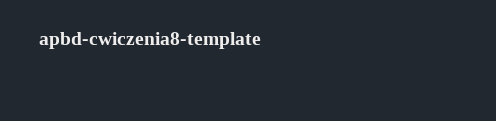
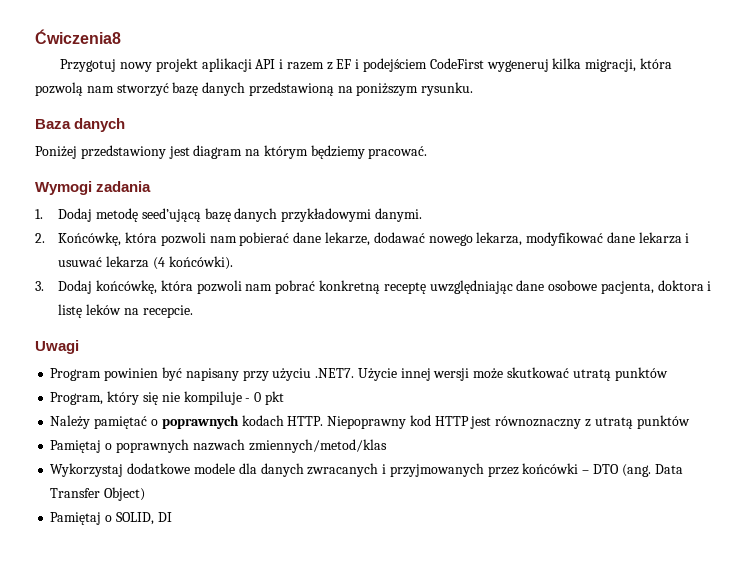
[39,32,261,49] apbd-cwiczenia8-template -> [35,29,121,44] [60,58,672,72] [35,82,474,96] [35,118,126,132] [35,145,428,159] [35,181,152,195] [35,208,422,222] [35,232,690,246] [58,256,233,270] [35,280,712,294] [58,304,193,318] [35,340,79,354] [50,367,668,381] [50,391,284,405] [50,415,690,429] [50,439,387,453] [50,463,683,477] [50,487,146,501] [50,512,172,525] Ćwiczenia8 // Przygotuj nowy projekt aplikacji API i razem z EF i podejściem CodeFirst wygeneruj kilka migracji, która pozwolą nam stworzyć bazę danych przedstawioną na poniższym rysunku. // Baza danych // Poniżej przedstawiony jest diagram na którym będziemy pracować. // Wymogi zadania // 1. Dodaj metodę seed’ującą bazę danych przykładowymi danymi. // 2. Końcówkę, która pozwoli nam pobierać dane lekarze, dodawać nowego lekarza, modyfikować dane lekarza i usuwać lekarza (4 końcówki). // 3. Dodaj końcówkę, która pozwoli nam pobrać konkretną receptę uwzględniając dane osobowe pacjenta, doktora i listę leków na recepcie. // Uwagi // Program powinien być napisany przy użyciu .NET7. Użycie innej wersji może skutkować utratą punktów // Program, który się nie kompiluje - 0 pkt // Należy pamiętać o poprawnych kodach HTTP. Niepoprawny kod HTTP jest równoznaczny z utratą punktów // Pamiętaj o poprawnych nazwach zmiennych/metod/klas // Wykorzystaj dodatkowe modele dla danych zwracanych i przyjmowanych przez końcówki – DTO (ang. Data Transfer Object) // Pamiętaj o SOLID, DI

